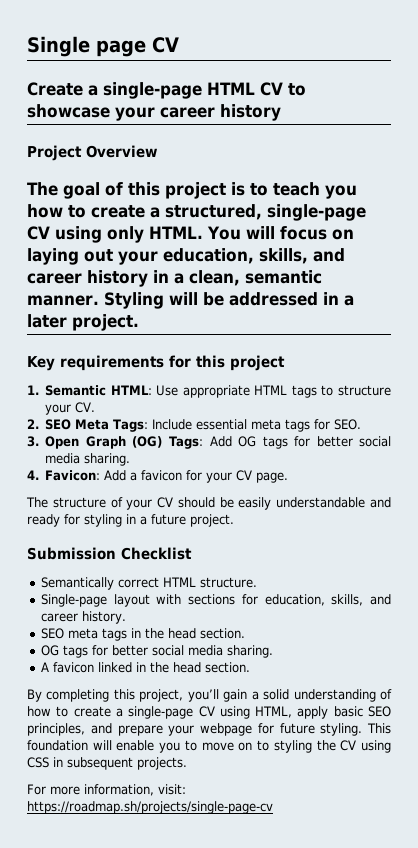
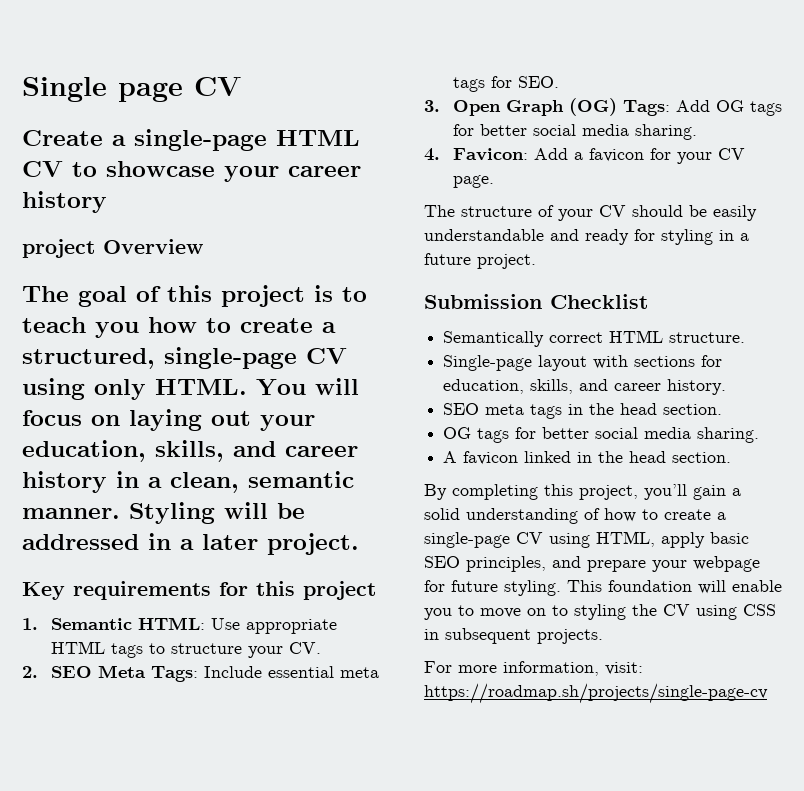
[27,145,82,161] Project -> [22,239,95,258] project

